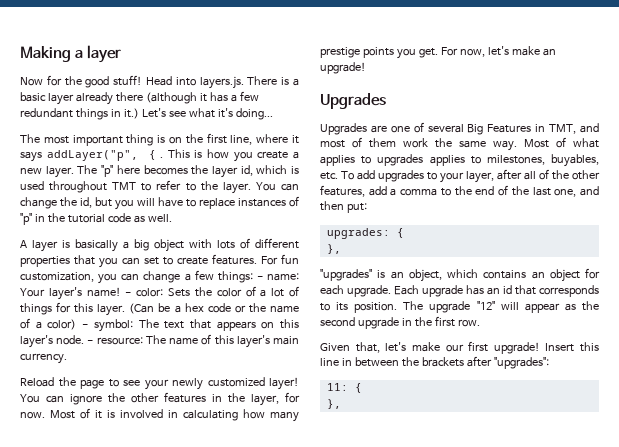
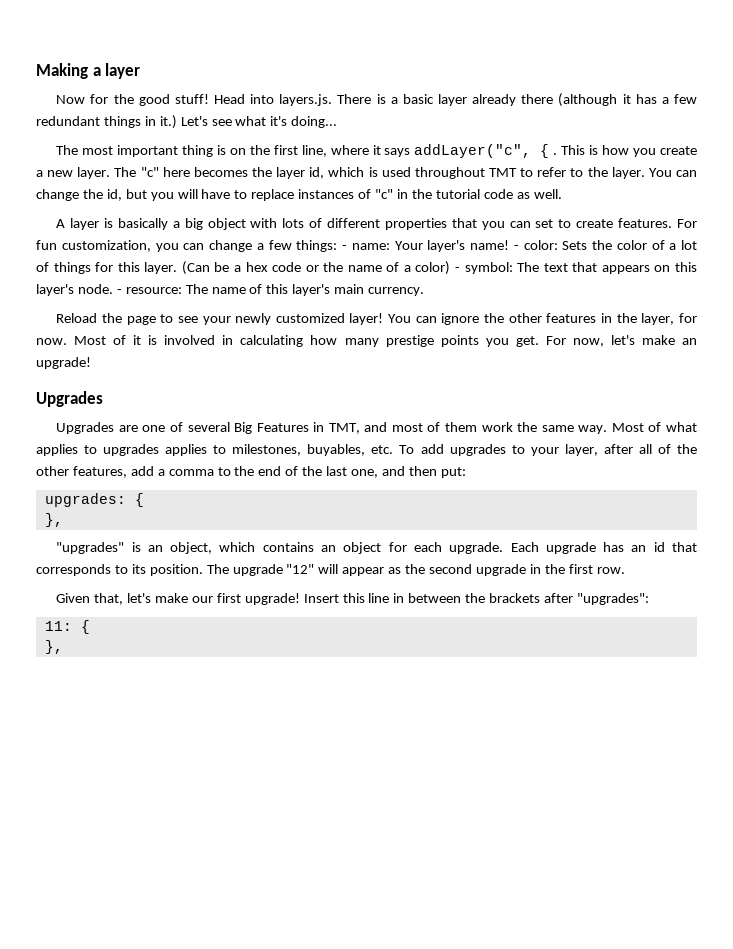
[46,150,138,161] addLayer("p", -> [414,144,532,158] addLayer("c",
[101,165,114,177] "p" -> [140,167,159,177] "c"
[20,213,32,225] "p" -> [375,189,394,199] "c"

